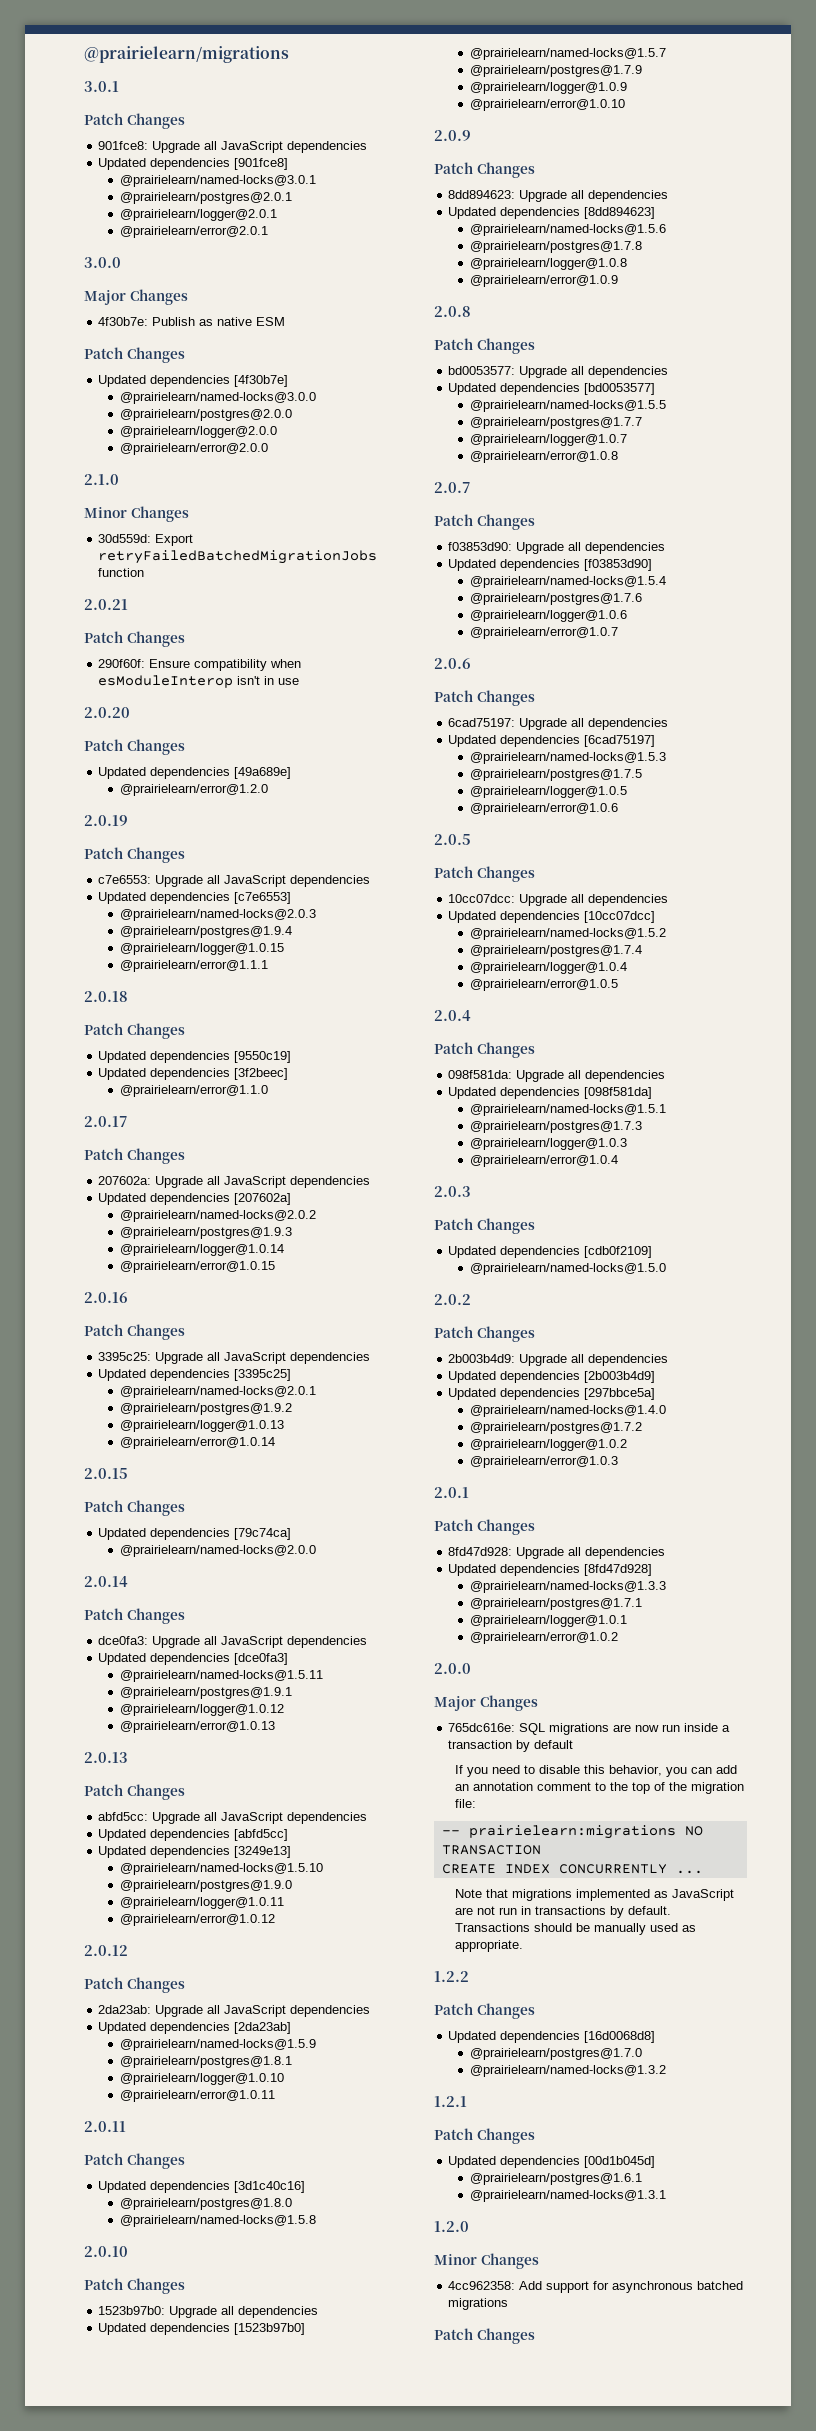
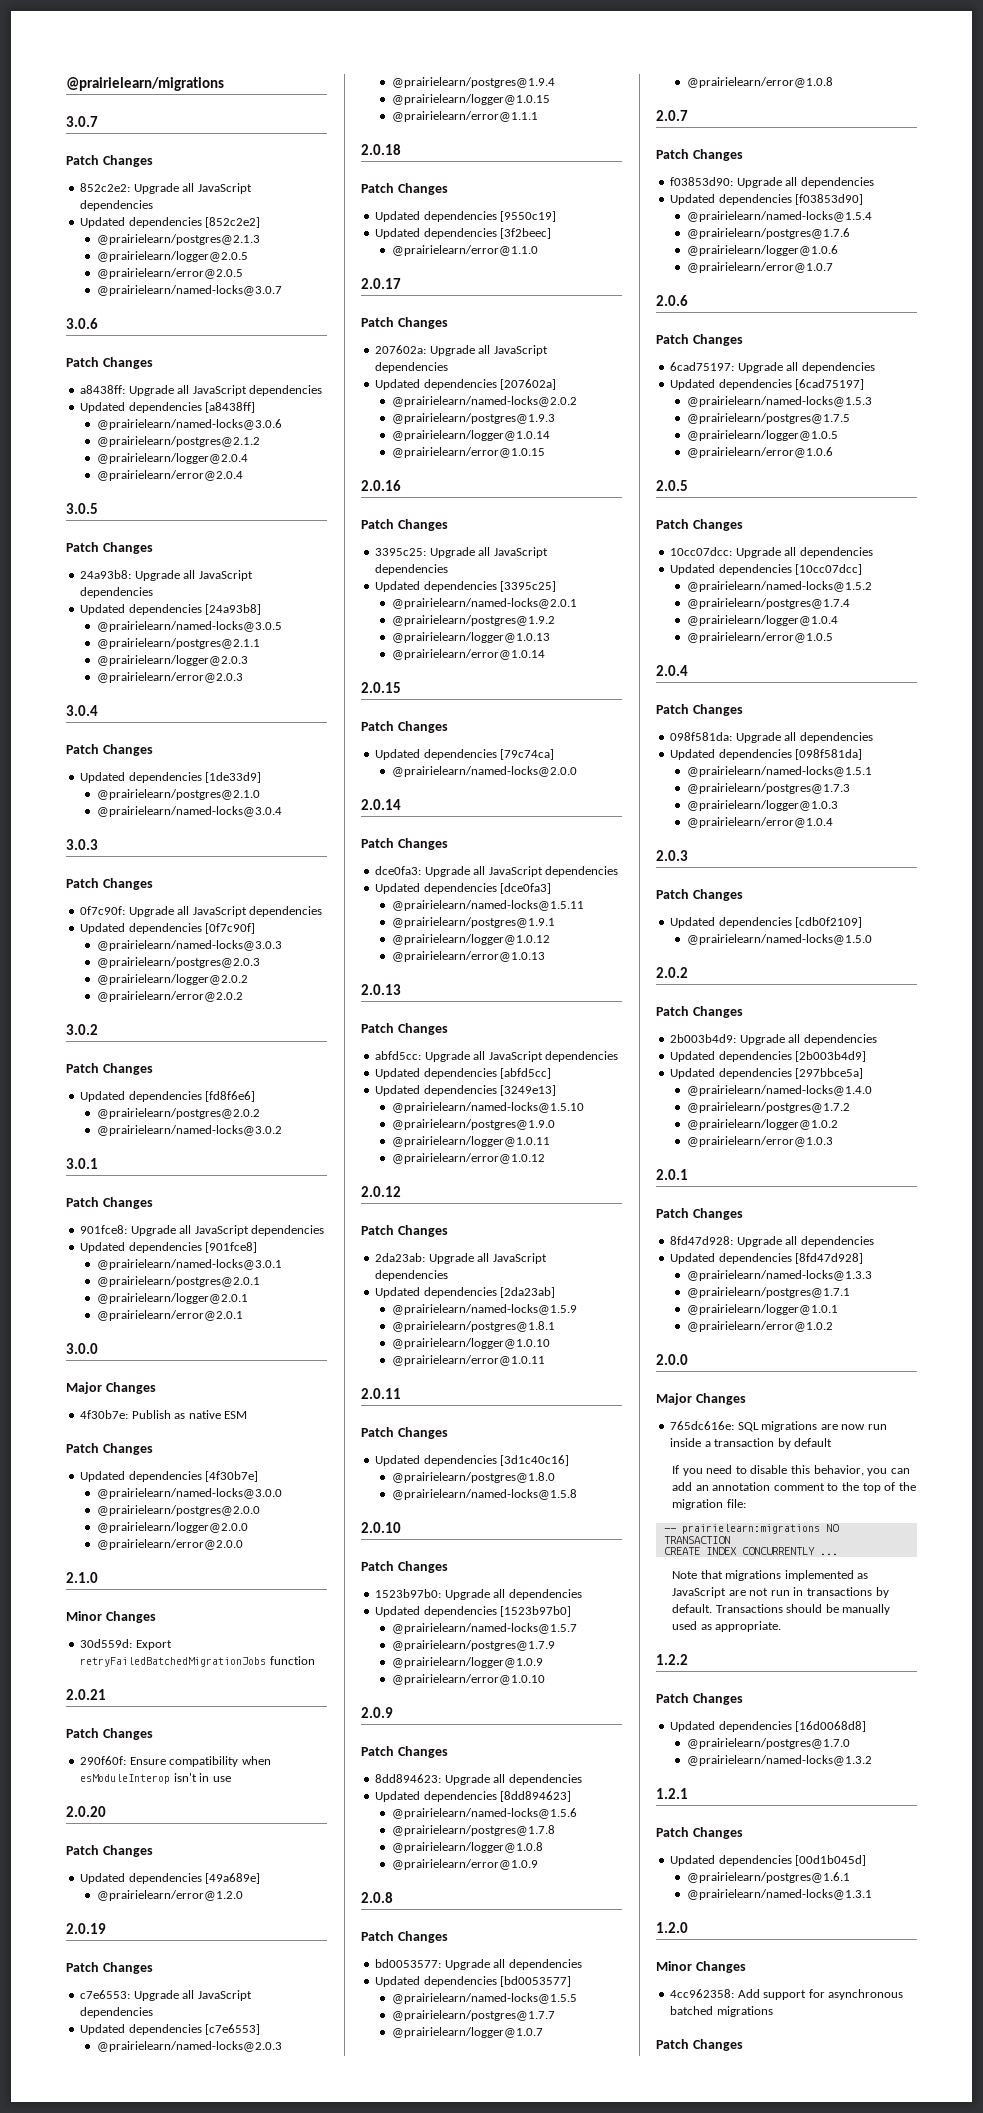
(289, 54) none -> [66,116,98,127] [66,155,153,167] [80,183,252,194] [80,200,154,211] [80,217,261,228] [96,234,260,245] [96,251,248,262] [96,268,243,279] [96,285,282,296] [66,318,98,329] [66,357,153,369] [80,385,323,396] [80,402,256,413] [96,419,282,430] [96,436,260,447] [96,453,248,464] [96,470,243,481] [66,503,98,514] [66,542,153,554] [80,570,253,581] [80,587,154,598] [80,604,262,615] [96,621,282,632] [96,638,260,649] [96,655,248,666] [96,672,243,683] [66,705,98,716] [66,744,153,756] [80,772,262,783] [96,789,260,800] [96,806,282,817] [66,839,98,850] [66,878,153,890] [80,906,323,917] [80,923,256,934] [96,940,282,951] [96,957,260,968] [96,974,248,985] [96,991,243,1002] [66,1024,98,1035] [66,1063,153,1075] [80,1091,256,1102] [96,1108,260,1119] [96,1125,282,1136] // 3.0.7 // Patch Changes // 852c2e2: Upgrade all JavaScript dependencies // Updated dependencies [852c2e2] // @prairielearn/postgres@2.1.3 // @prairielearn/logger@2.0.5 // @prairielearn/error@2.0.5 // @prairielearn/named-locks@3.0.7 // 3.0.6 // Patch Changes // a8438ff: Upgrade all JavaScript dependencies // Updated dependencies [a8438ff] // @prairielearn/named-locks@3.0.6 // @prairielearn/postgres@2.1.2 // @prairielearn/logger@2.0.4 // @prairielearn/error@2.0.4 // 3.0.5 // Patch Changes // 24a93b8: Upgrade all JavaScript dependencies // Updated dependencies [24a93b8] // @prairielearn/named-locks@3.0.5 // @prairielearn/postgres@2.1.1 // @prairielearn/logger@2.0.3 // @prairielearn/error@2.0.3 // 3.0.4 // Patch Changes // Updated dependencies [1de33d9] // @prairielearn/postgres@2.1.0 // @prairielearn/named-locks@3.0.4 // 3.0.3 // Patch Changes // 0f7c90f: Upgrade all JavaScript dependencies // Updated dependencies [0f7c90f] // @prairielearn/named-locks@3.0.3 // @prairielearn/postgres@2.0.3 // @prairielearn/logger@2.0.2 // @prairielearn/error@2.0.2 // 3.0.2 // Patch Changes // Updated dependencies [fd8f6e6] // @prairielearn/postgres@2.0.2 // @prairielearn/named-locks@3.0.2

